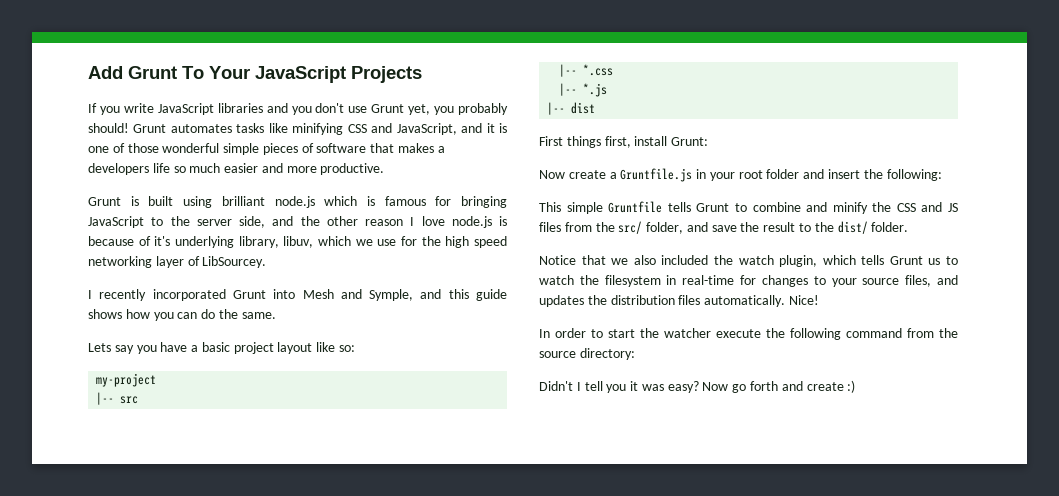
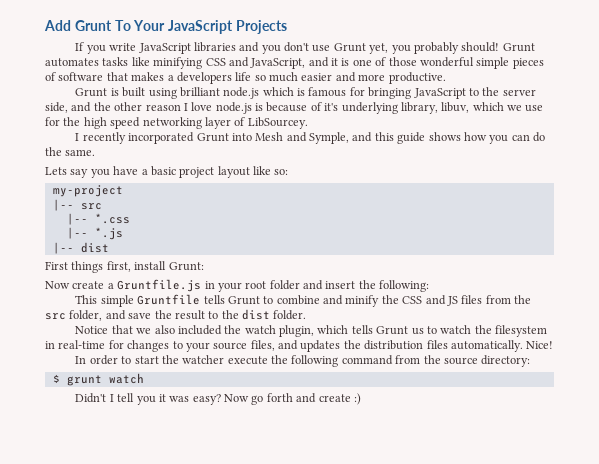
[618,221,643,234] src/ -> [45,313,66,320] src
[837,221,868,234] dist/ -> [242,309,270,320] dist
(635, 354) none -> [52,373,144,386] // $ grunt watch

